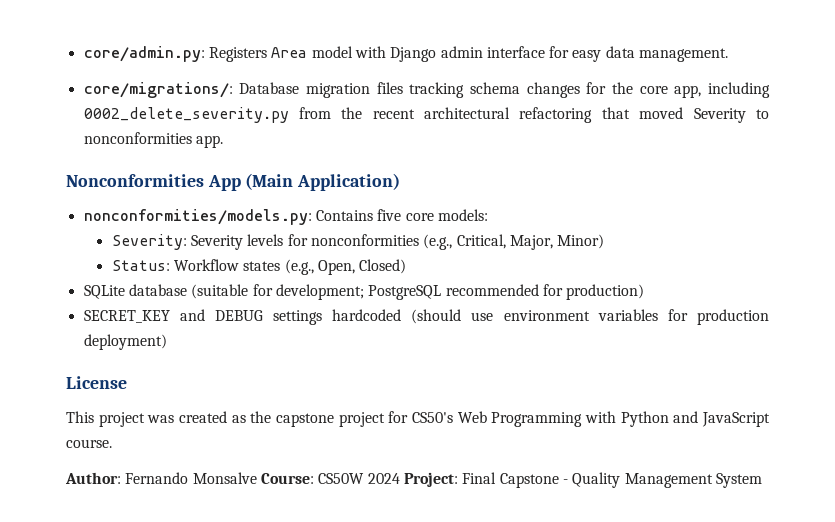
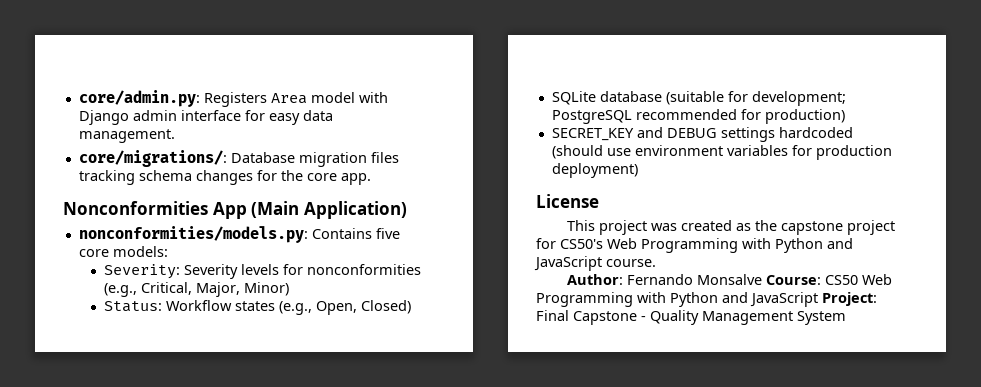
[674,82,770,98] [83,107,769,123] [83,132,192,144] app, including 0002_delete_severity.py from the recent architectural refactoring that moved Severity to nonconformities -> (337, 177) none
[318,473,400,484] CS50W 2024 -> [824,274,892,285] [536,292,818,307] CS50 Web Programming with Python and JavaScript

